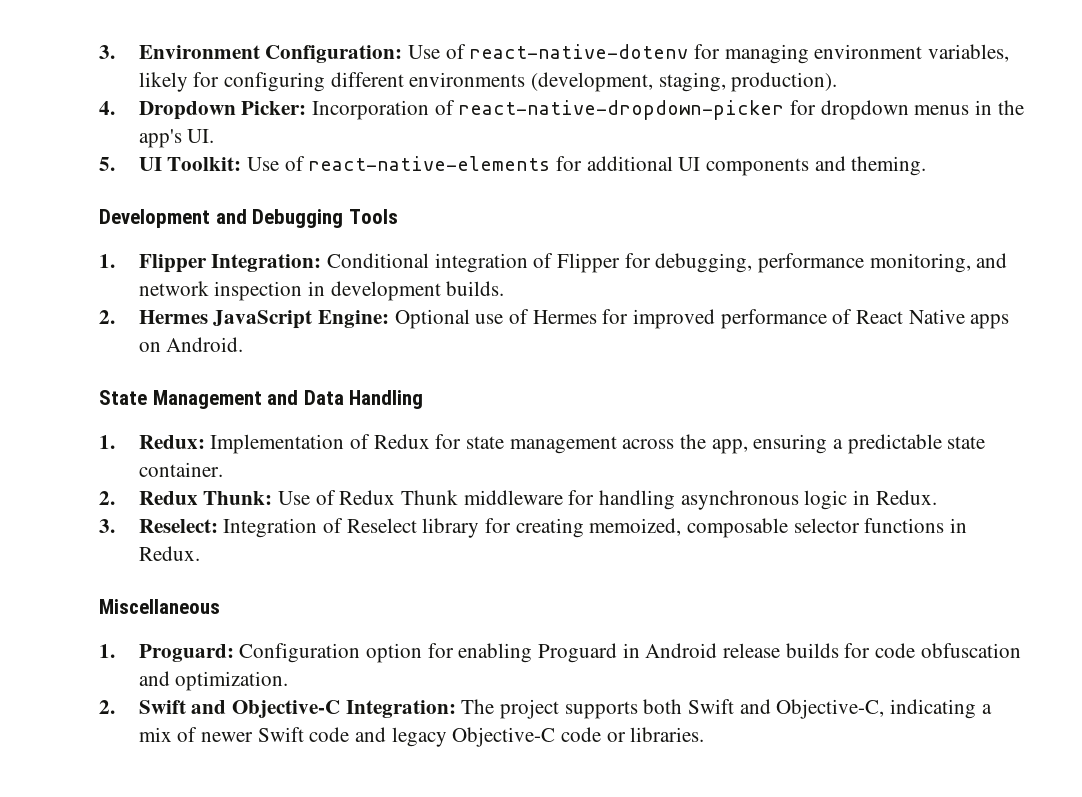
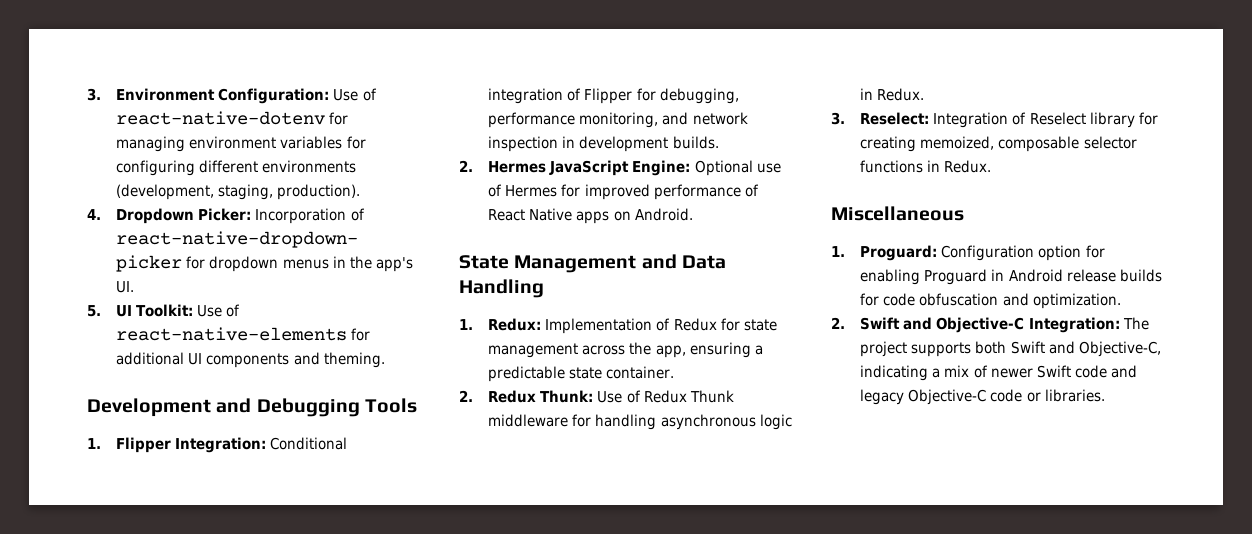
[928,44,1010,62] [138,72,188,92] variables, likely -> [280,136,343,149] variables

